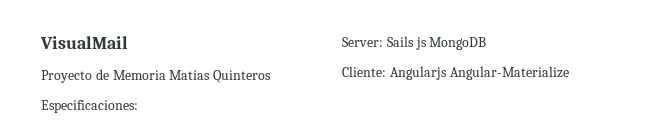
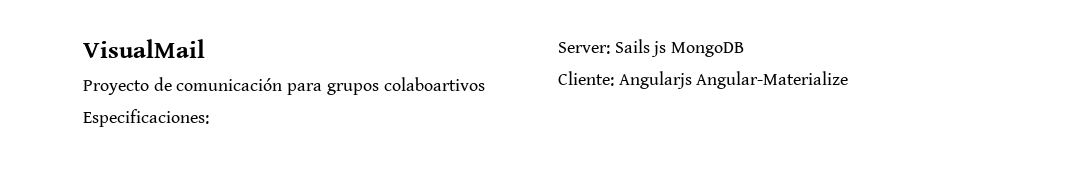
[112,70,272,83] Memoria Matías Quinteros -> [176,77,485,95] comunicación para grupos colaboartivos

